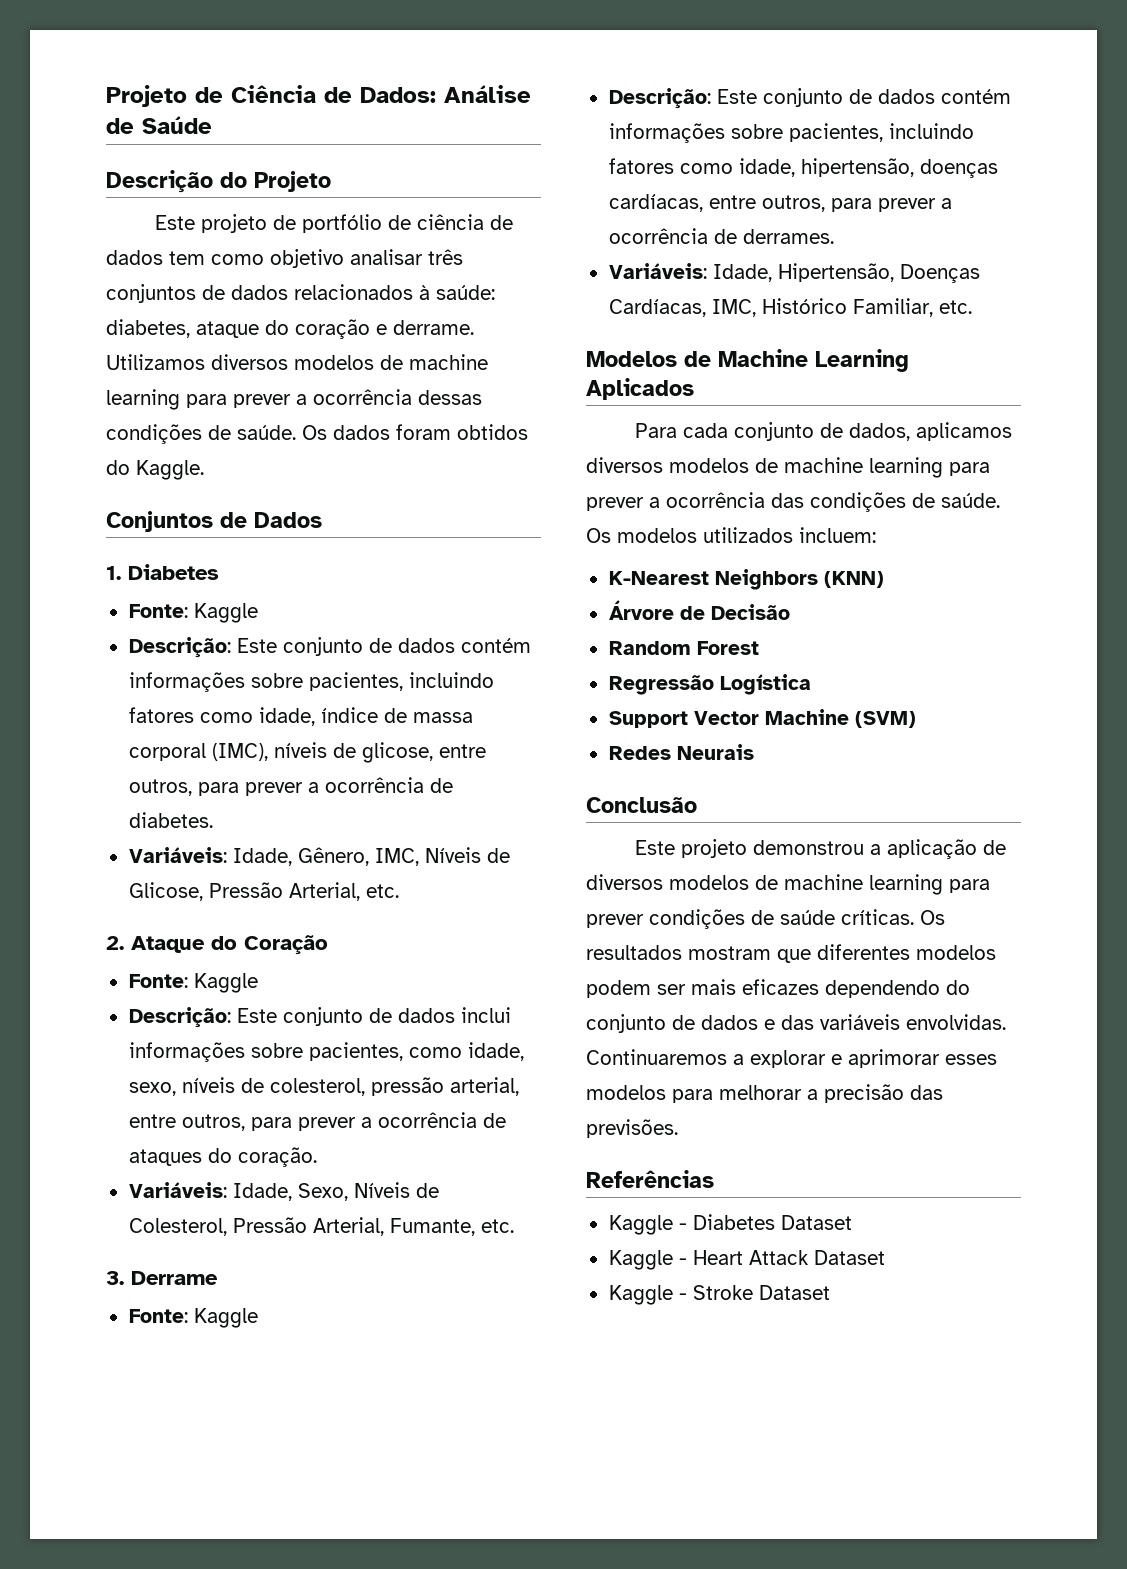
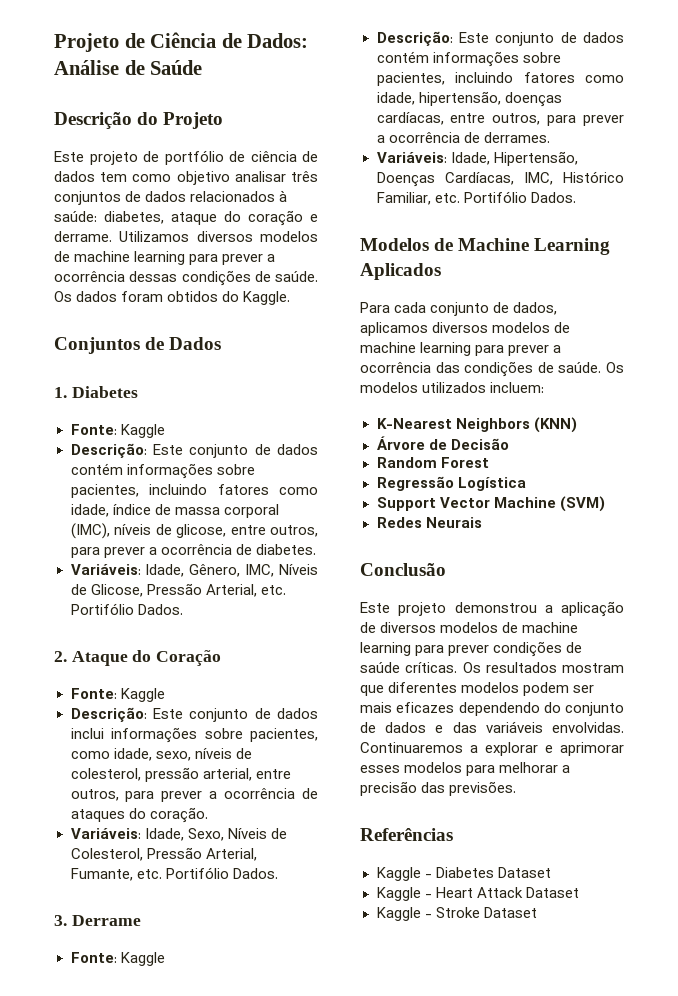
(399, 891) none -> [70,603,183,615] Portifólio Dados.
(514, 1226) none -> [165,867,278,879] Portifólio Dados.
(972, 307) none -> [463,191,576,203] Portifólio Dados.

